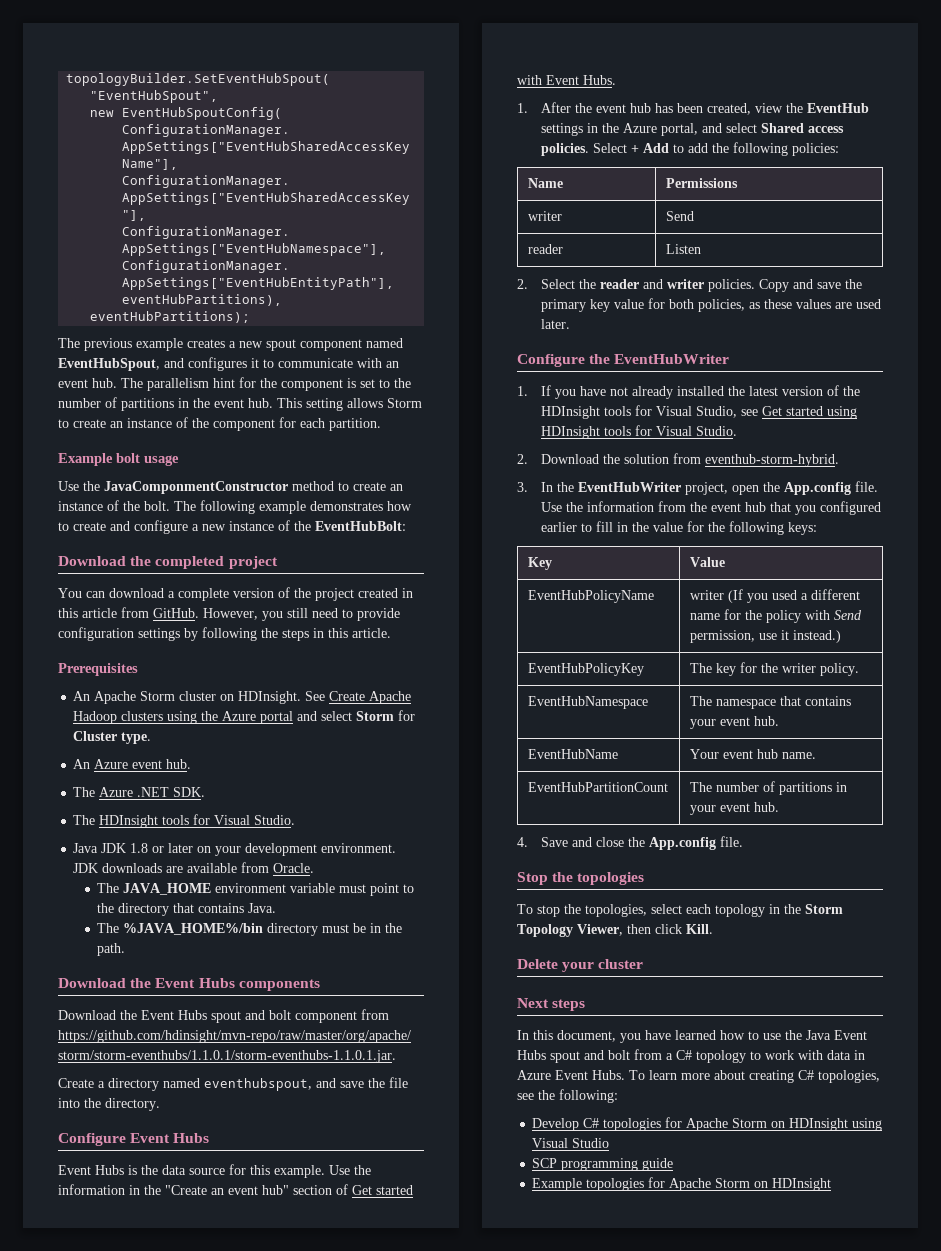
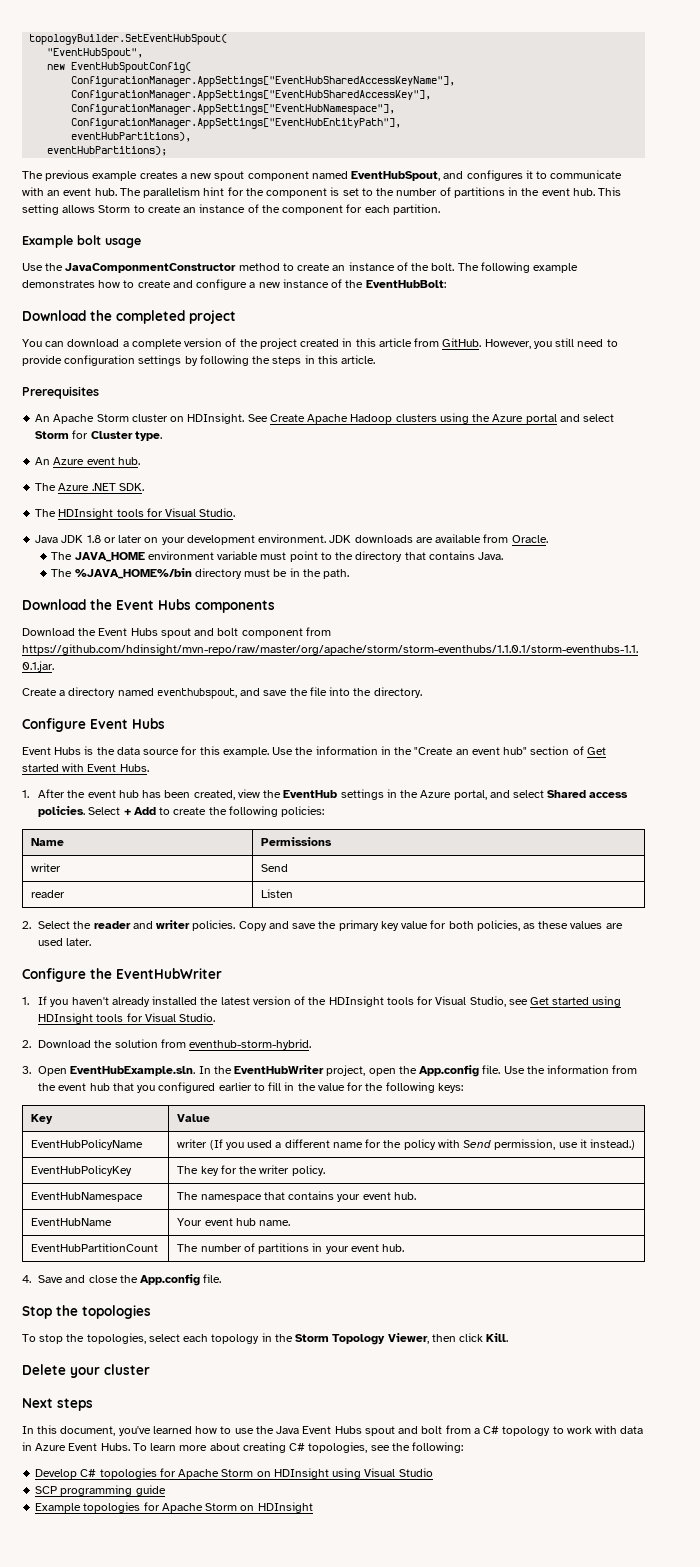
[687,143,708,153] add -> [173,807,207,815] create
[579,386,628,396] have not -> [71,997,109,1005] haven't
(528, 487) none -> [38,1066,196,1076] Open EventHubExample.sln.
[620,1030,671,1043] you have -> [118,1426,151,1436] you've

